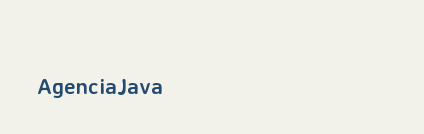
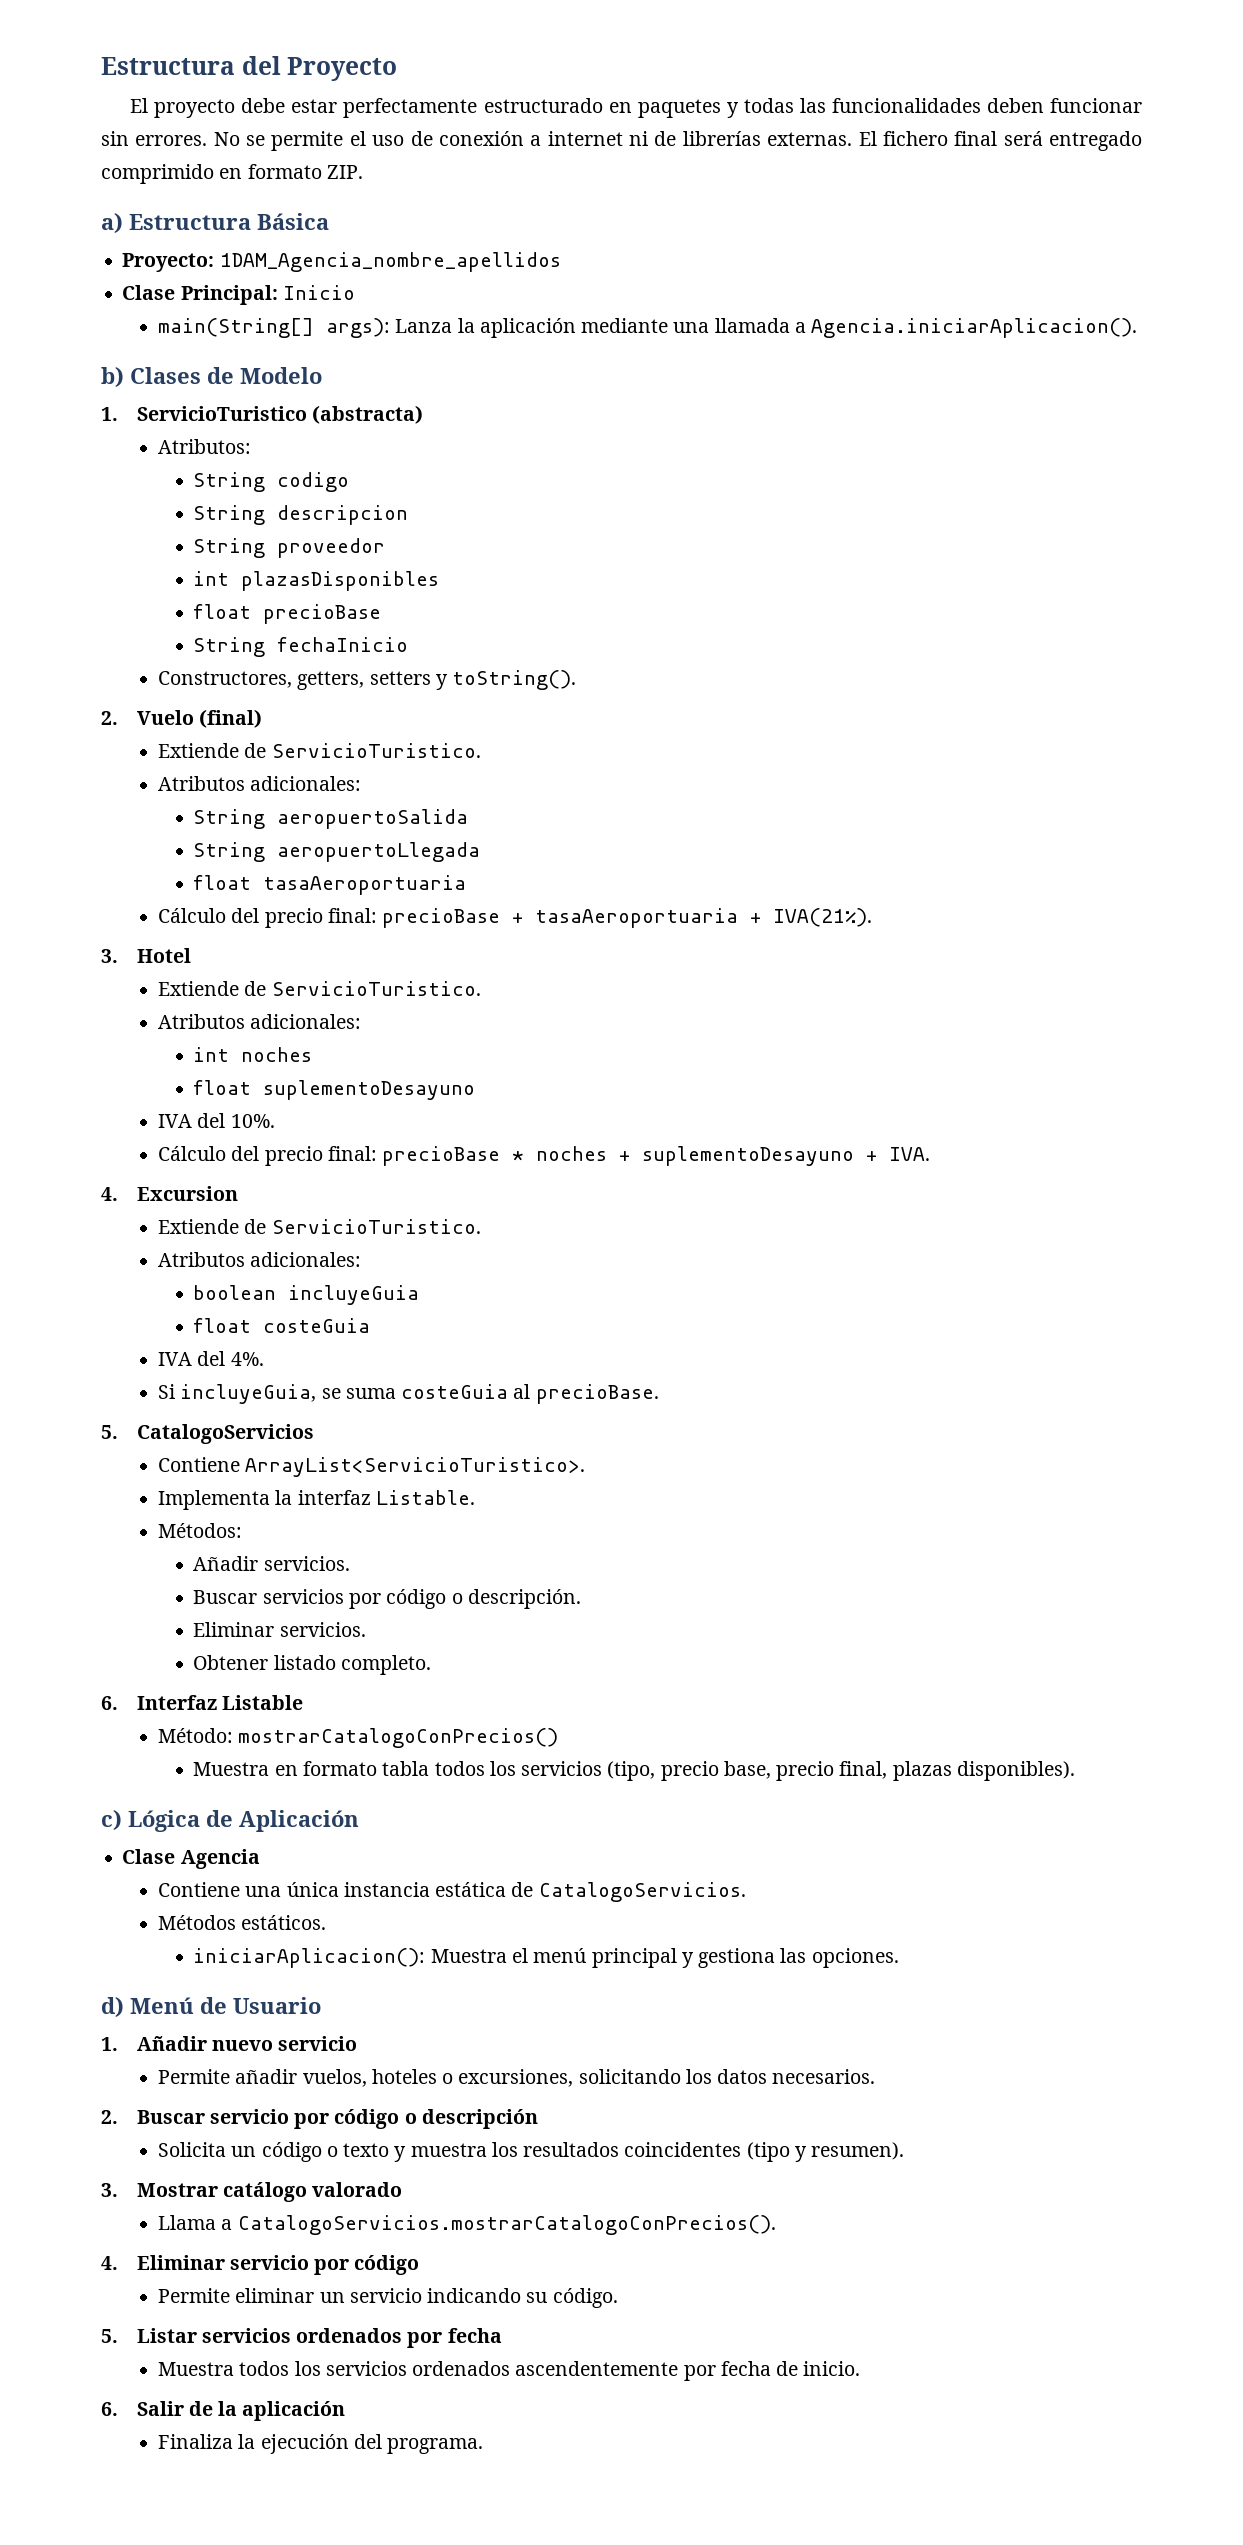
[37,79,163,98] AgenciaJava -> [101,56,398,81] [130,98,1143,118] [101,131,1142,151] [101,164,363,184] [101,213,329,234] [122,252,561,272] [122,285,355,305] [157,318,1138,338] [101,367,322,388] [101,405,423,424] [157,439,251,454] [193,472,350,492] [193,505,409,525] [193,538,386,558] [193,571,440,591] [193,604,382,624] [193,637,409,657] [157,670,577,690] [101,709,262,728] [157,743,481,758] [157,776,362,791] [193,809,469,829] [193,842,481,862] [193,875,467,895] [157,908,873,928] [101,948,191,963] [157,981,481,996] [157,1014,362,1029] [193,1047,313,1062] [193,1080,476,1100] [157,1113,275,1128] [157,1146,931,1166] [101,1186,238,1201] [157,1219,481,1234] [157,1252,362,1267] [193,1285,420,1305] [193,1318,371,1333] [157,1351,264,1366] [157,1384,659,1404] [101,1424,314,1444] [157,1457,586,1477] [157,1490,475,1510] [157,1523,242,1538] [193,1556,350,1571] [193,1589,581,1609] [193,1622,366,1637] [193,1655,432,1675] [101,1695,303,1710] [157,1728,559,1748] [193,1761,1075,1781] [101,1810,359,1832] [122,1849,260,1869] [157,1882,746,1902] [157,1915,327,1930] [193,1948,899,1968] [101,1997,321,2018] [101,2036,358,2051] [157,2069,876,2087] [101,2109,538,2129] [157,2142,905,2162] [101,2182,403,2202] [157,2215,776,2235] [101,2255,420,2275] [157,2288,618,2308] [101,2328,502,2348] [157,2361,861,2381] [101,2401,346,2421] [157,2434,484,2454] Estructura del Proyecto // El proyecto debe estar perfectamente estructurado en paquetes y todas las funcionalidades deben funcionar sin errores. No se permite el uso de conexión a internet ni de librerías externas. El fichero final será entregado comprimido en formato ZIP. // a) Estructura Básica // Proyecto: 1DAM_Agencia_nombre_apellidos // Clase Principal: Inicio // main(String[] args): Lanza la aplicación mediante una llamada a Agencia.iniciarAplicacion(). // b) Clases de Modelo // 1. ServicioTuristico (abstracta) // Atributos: // String codigo // String descripcion // String proveedor // int plazasDisponibles // float precioBase // String fechaInicio // Constructores, getters, setters y toString(). // 2. Vuelo (final) // Extiende de ServicioTuristico. // Atributos adicionales: // String aeropuertoSalida // String aeropuertoLlegada // float tasaAeroportuaria // Cálculo del precio final: precioBase + tasaAeroportuaria + IVA(21%). // 3. Hotel // Extiende de ServicioTuristico. // Atributos adicionales: // int noches // float suplementoDesayuno // IVA del 10%. // Cálculo del precio final: precioBase * noches + suplementoDesayuno + IVA. // 4. Excursion // Extiende de ServicioTuristico. // Atributos adicionales: // boolean incluyeGuia // float costeGuia // IVA del 4%. // Si incluyeGuia, se suma costeGuia al precioBase. // 5. CatalogoServicios // Contiene ArrayList<ServicioTuristico>. // Implementa la interfaz Listable. // Métodos: // Añadir servicios. // Buscar servicios por código o descripción. // Eliminar servicios. // Obtener listado completo. // 6. Interfaz Listable // Método: mostrarCatalogoConPrecios() // Muestra en formato tabla todos los servicios (tipo, precio base, precio final, plazas disponibles). // c) Lógica de Aplicación // Clase Agencia // Contiene una única instancia estática de CatalogoServicios. // Métodos estáticos. // iniciarAplicacion(): Muestra el menú principal y gestiona las opciones. // d) Menú de Usuario // 1. Añadir nuevo servicio // Permite añadir vuelos, hoteles o excursiones, solicitando los datos necesarios. // 2. Buscar servicio por código o descripción // Solicita un código o texto y muestra los resultados coincidentes (tipo y resumen). // 3. Mostrar catálogo valorado // Llama a CatalogoServicios.mostrarCatalogoConPrecios(). // 4. Eliminar servicio por código // Permite eliminar un servicio indicando su código. // 5. Listar servicios ordenados por fecha // Muestra todos los servicios ordenados ascendentemente por fecha de inicio. // 6. Salir de la aplicación // Finaliza la ejecución del programa.

